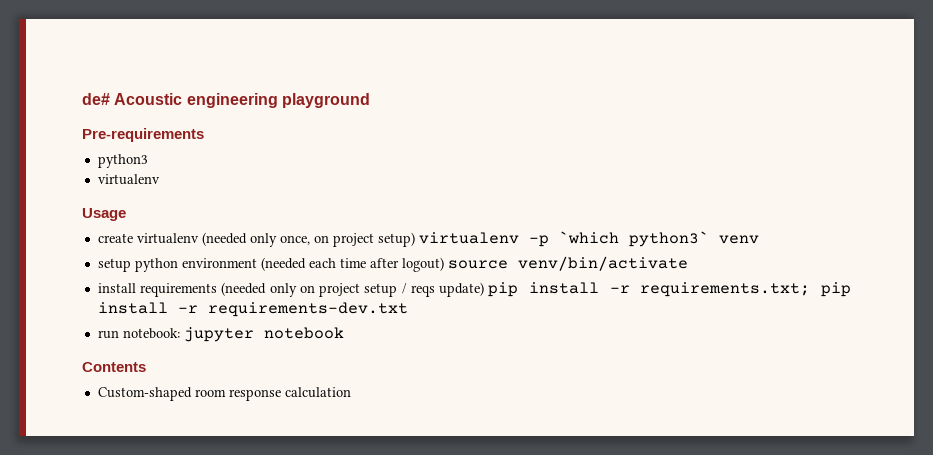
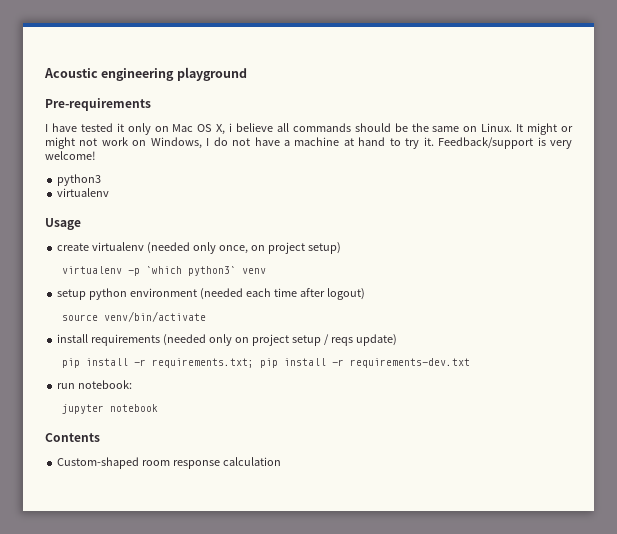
[82,93,110,105] de# -> (44, 73) none
(204, 135) none -> [45,123,574,135] [45,137,573,149] [45,151,96,160] // I have tested it only on Mac OS X, i believe all commands should be the same on Linux. It might or might not work on Windows, I do not have a machine at hand to try it. Feedback/support is very welcome!
(415, 239) none -> (341, 248) //
(444, 264) none -> (365, 294) //
(485, 289) none -> (397, 340) //
(180, 333) none -> (133, 384) //

